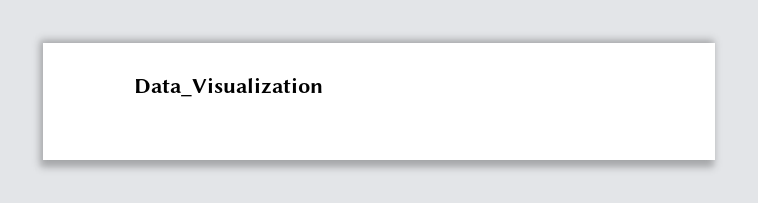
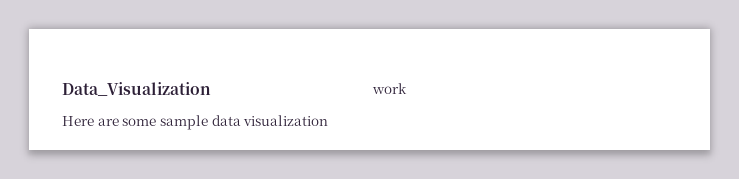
(323, 87) none -> [62,115,329,130] [372,83,407,94] // Here are some sample data visualization work

